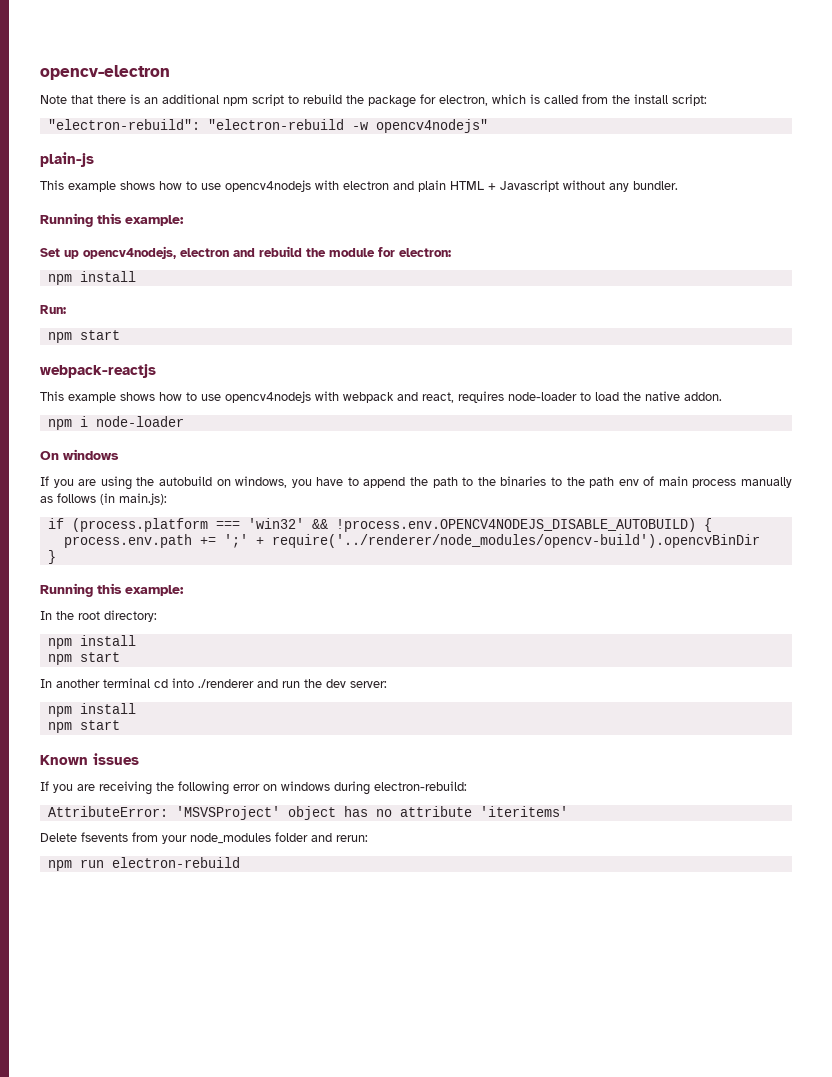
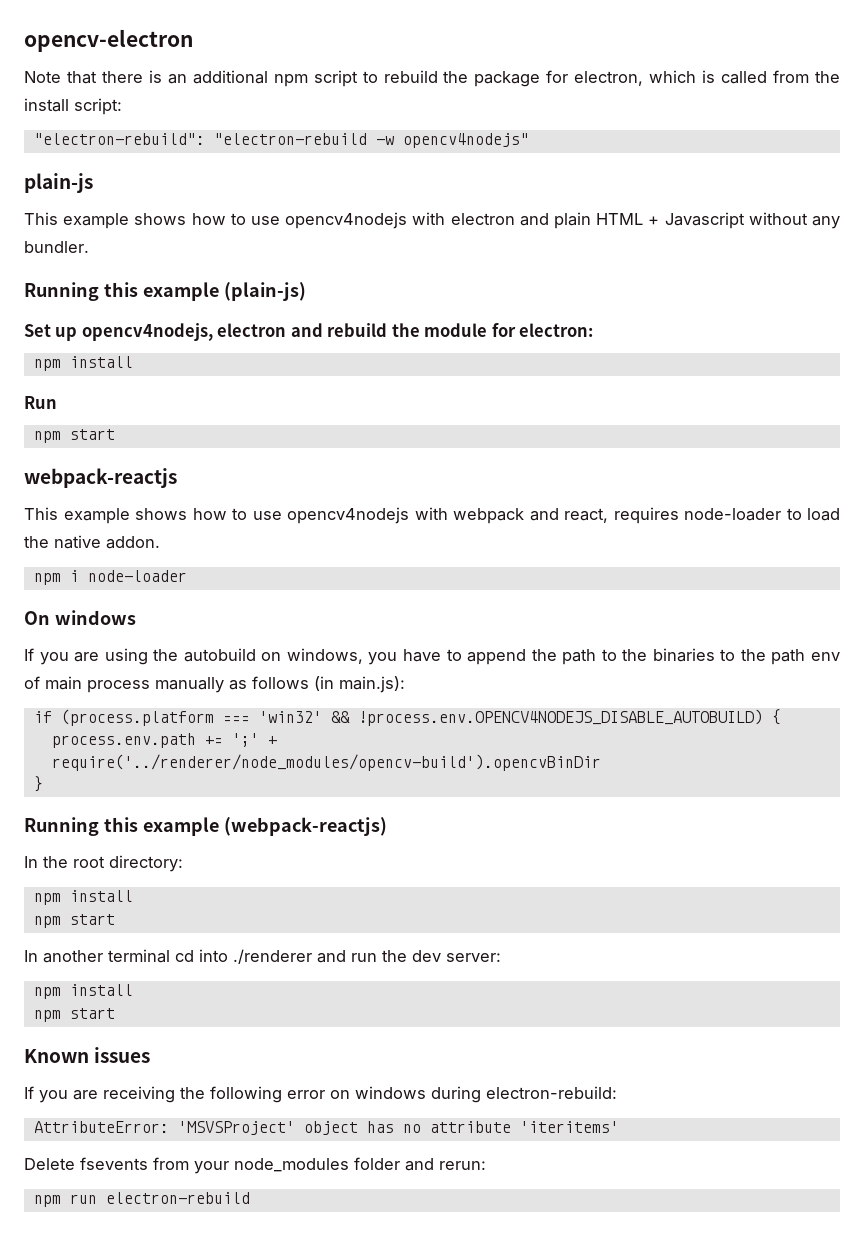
[125,215,184,226] example: -> [142,282,306,301] example (plain-js)
[40,305,66,314] Run: -> [24,396,57,409] Run
[125,585,184,596] example: -> [142,817,387,836] example (webpack-reactjs)

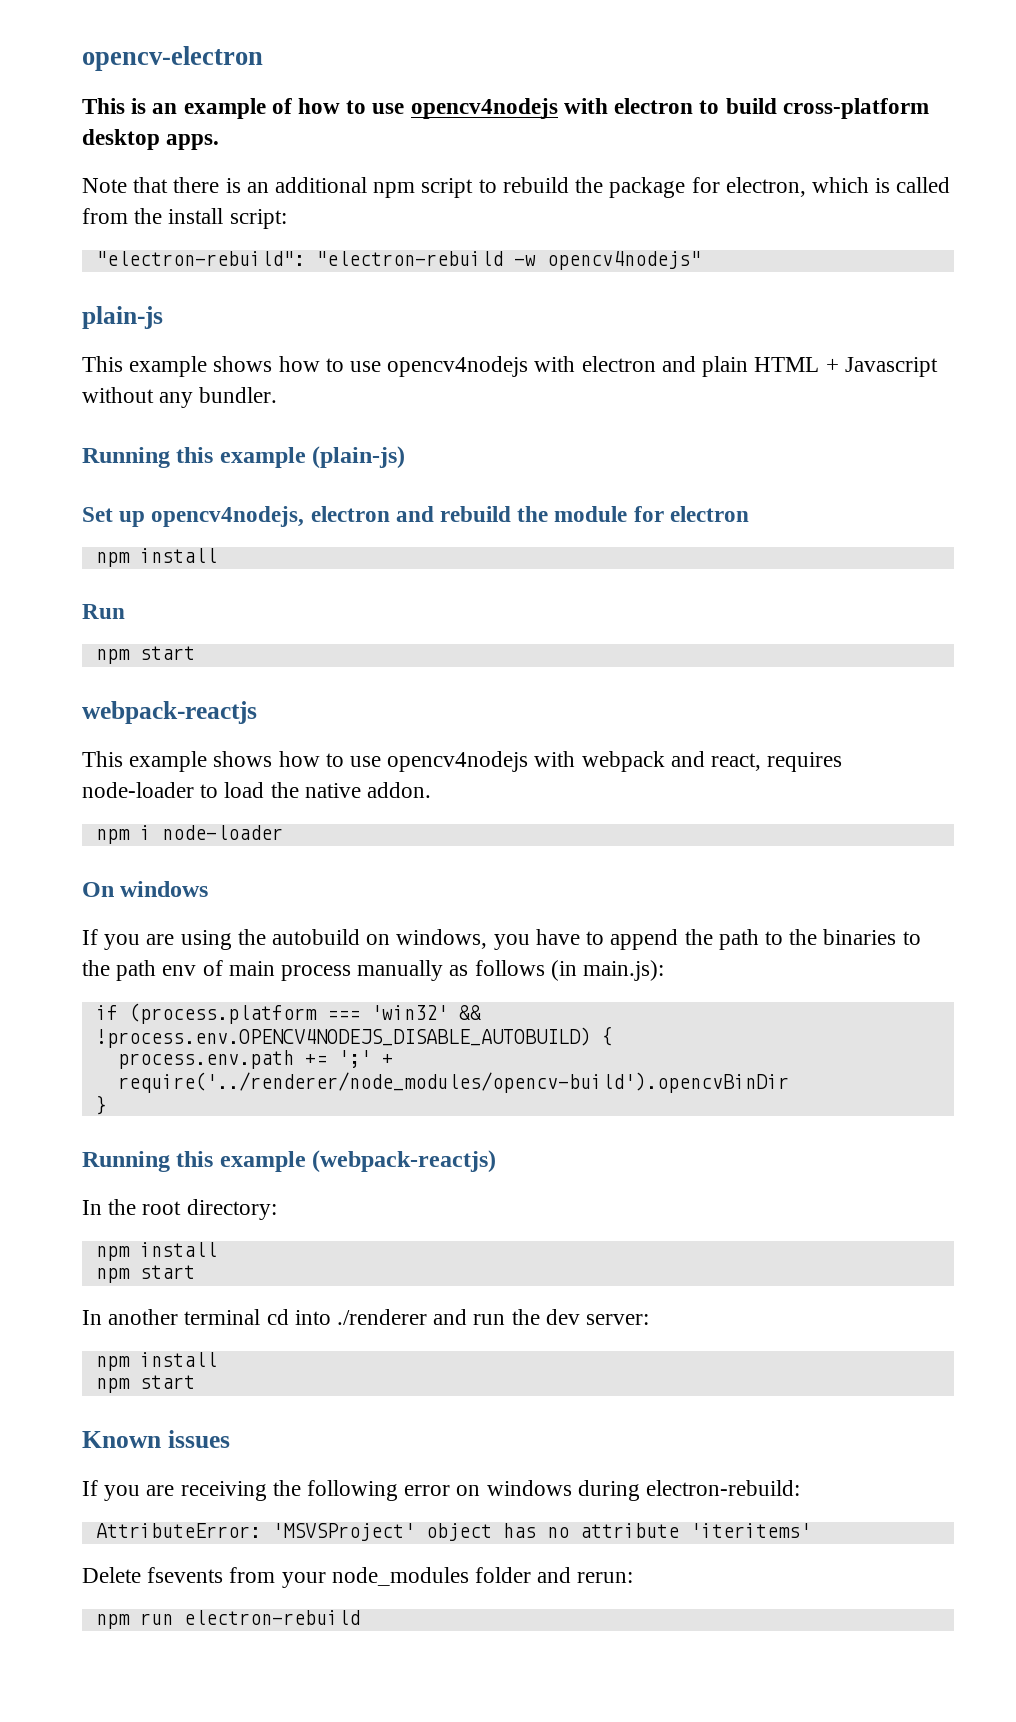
(193, 40) none -> [82,98,929,119] [82,129,220,150] // This is an example of how to use opencv4nodejs with electron to build cross-platform desktop apps.
[519,323,594,337] electron: -> [669,506,749,522] electron

